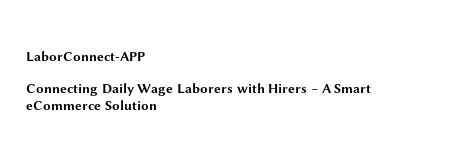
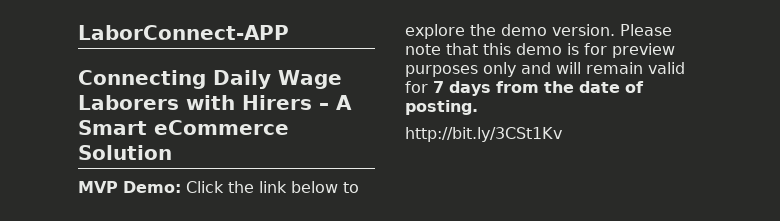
(157, 105) none -> [78,181,359,193] [405,24,672,39] [405,43,675,58] [405,62,685,77] [405,81,644,96] [405,100,478,115] [405,127,562,142] // MVP Demo: Click the link below to explore the demo version. Please note that this demo is for preview purposes only and will remain valid for 7 days from the date of posting. // http://bit.ly/3CSt1Kv

